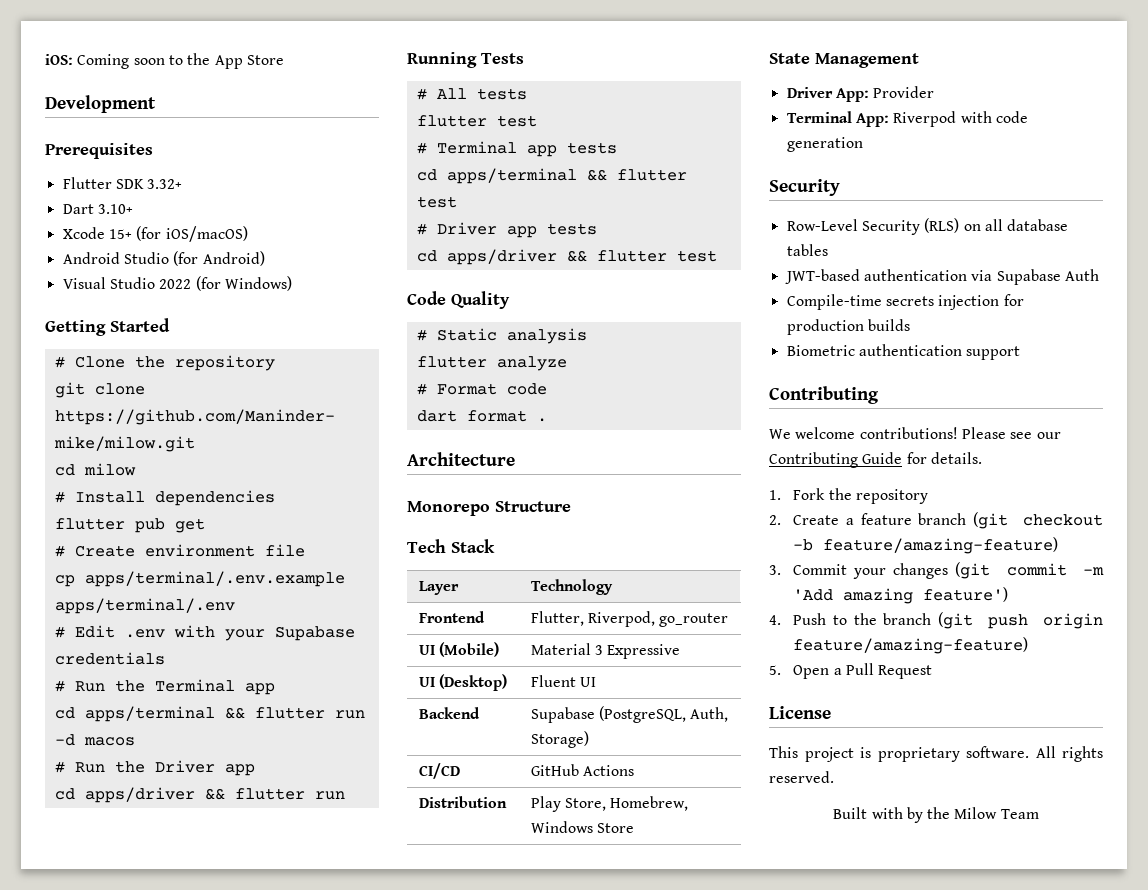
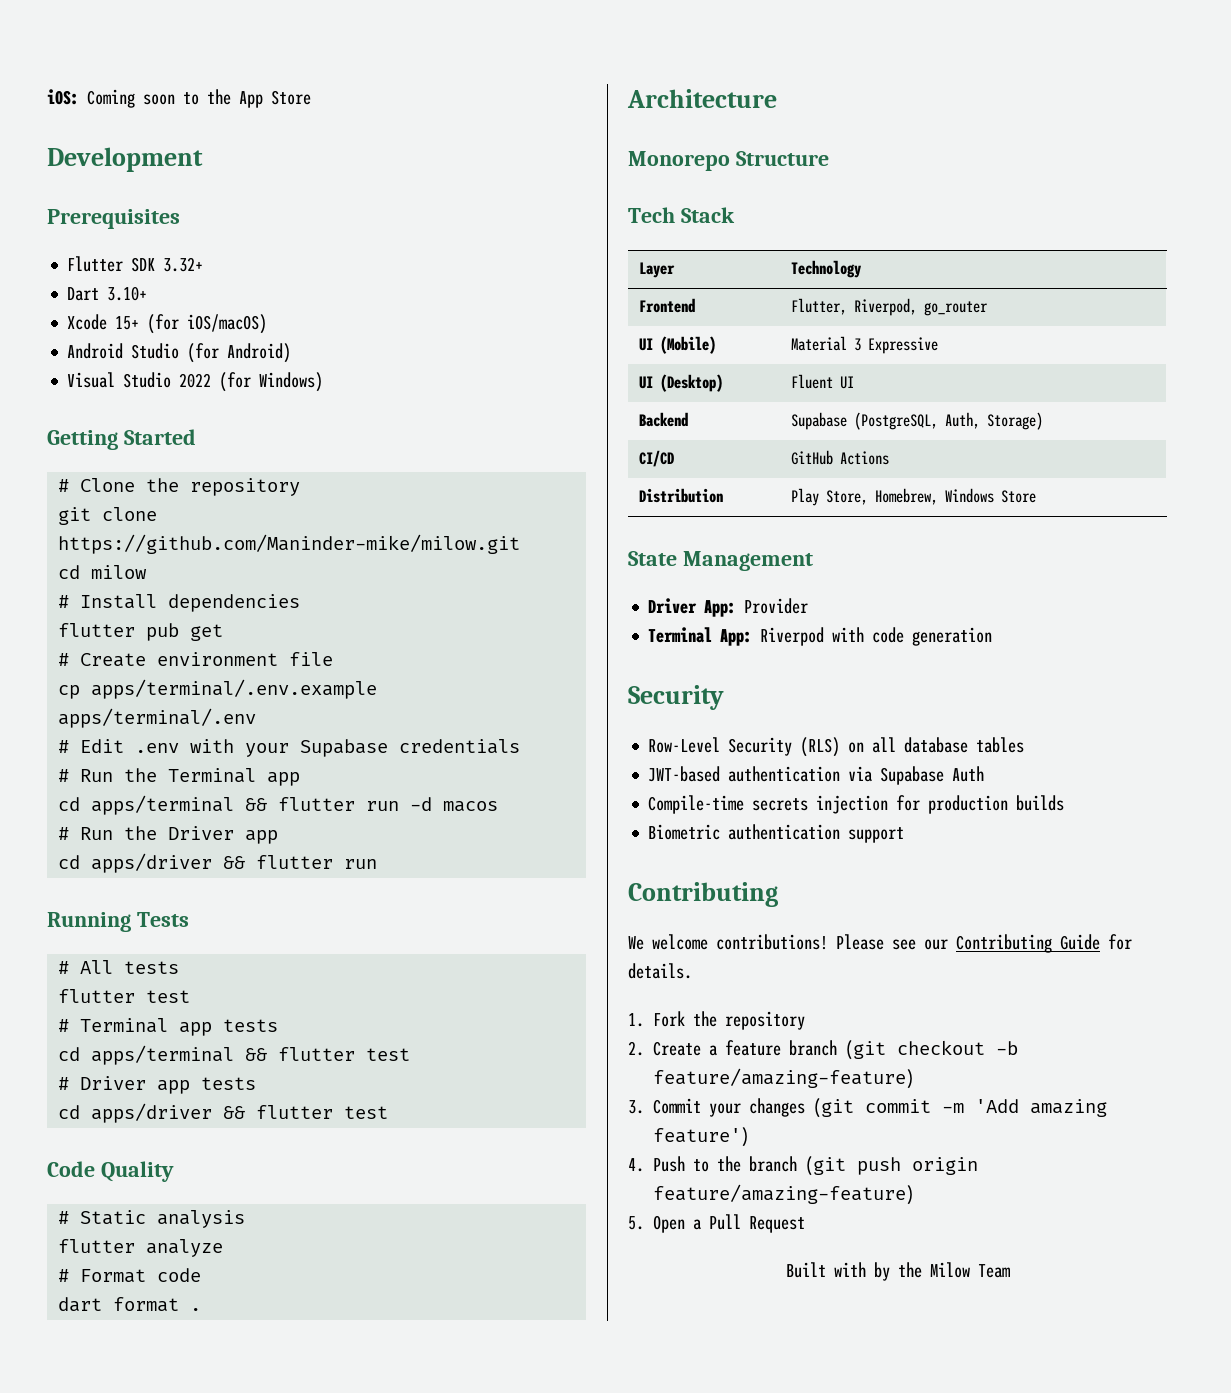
[769,706,831,719] [769,746,1103,762] [769,771,834,783] // License // This project is proprietary software. All rights reserved. -> (806, 1224) none

